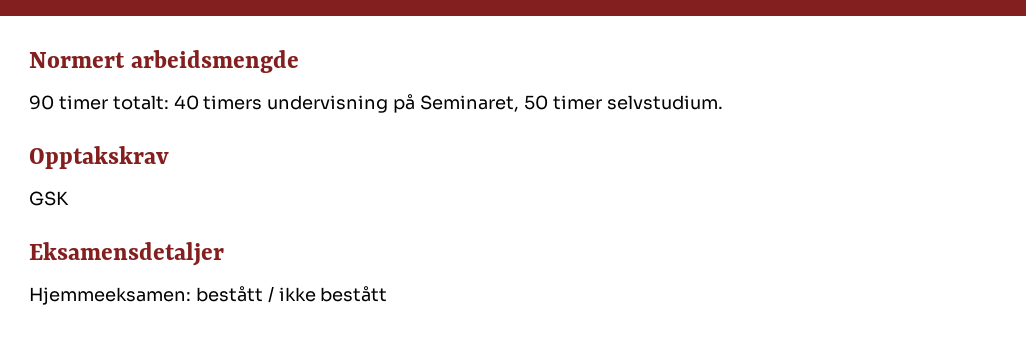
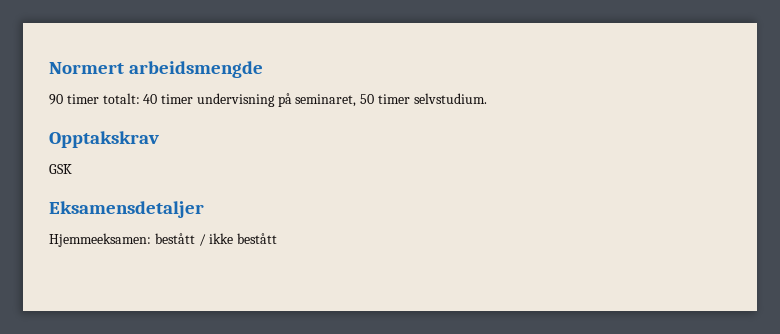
[203,95,263,110] timers -> [161,94,194,104] timer
[420,95,520,112] Seminaret, -> [295,94,357,107] seminaret,

